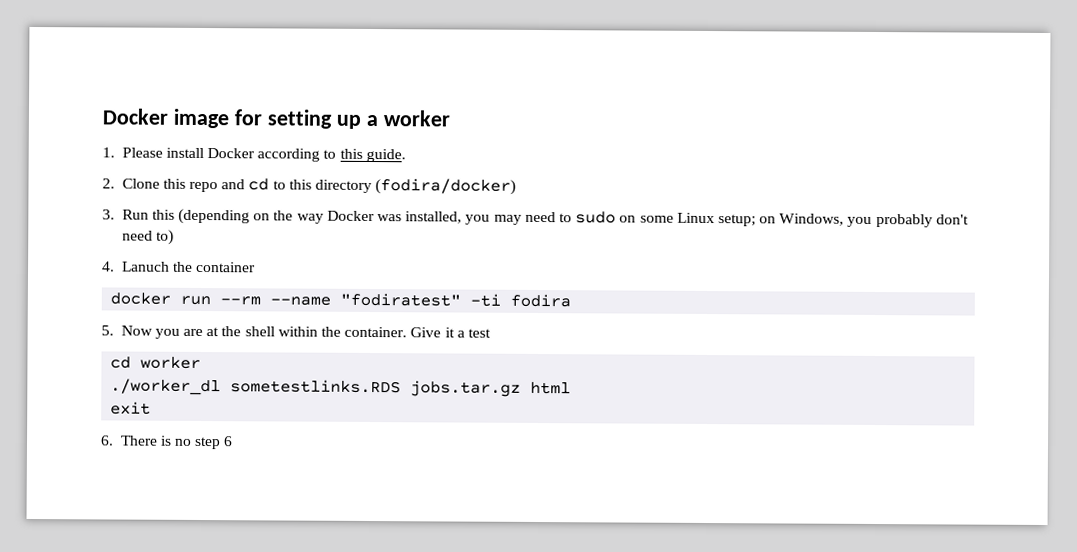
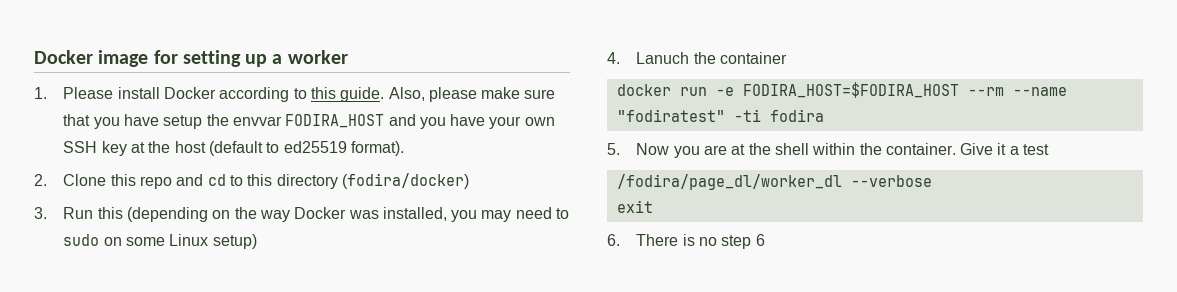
(406, 155) none -> [388,87,556,102] [63,114,555,129] [63,141,404,156] Also, please make sure that you have setup the envvar FODIRA_HOST and you have your own SSH key at the host (default to ed25519 format).
[717,213,969,228] [121,229,174,245] setup; on Windows, you probably don't need to) -> [212,234,257,249] setup)
(212, 300) none -> [715,82,959,98] -e FODIRA_HOST=$FODIRA_HOST
[110,356,202,370] [110,378,572,397] cd worker // ./worker_dl sometestlinks.RDS jobs.tar.gz html -> [616,174,932,190] /fodira/page_dl/worker_dl --verbose

